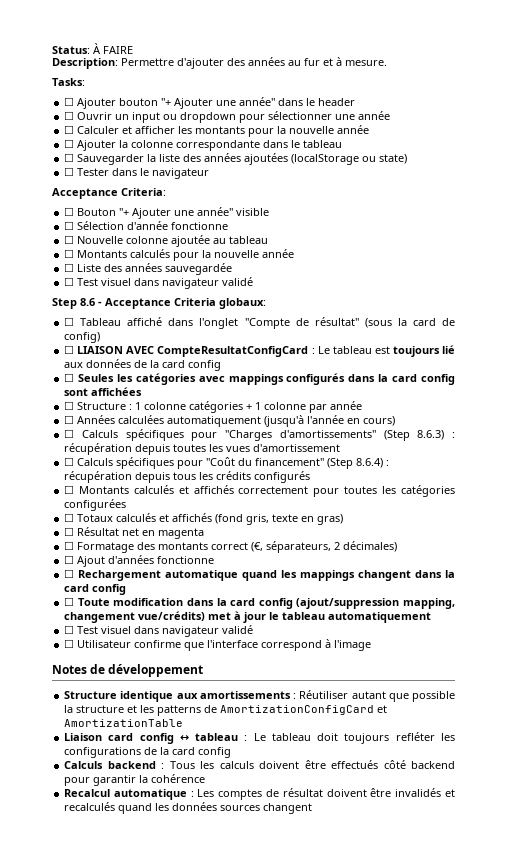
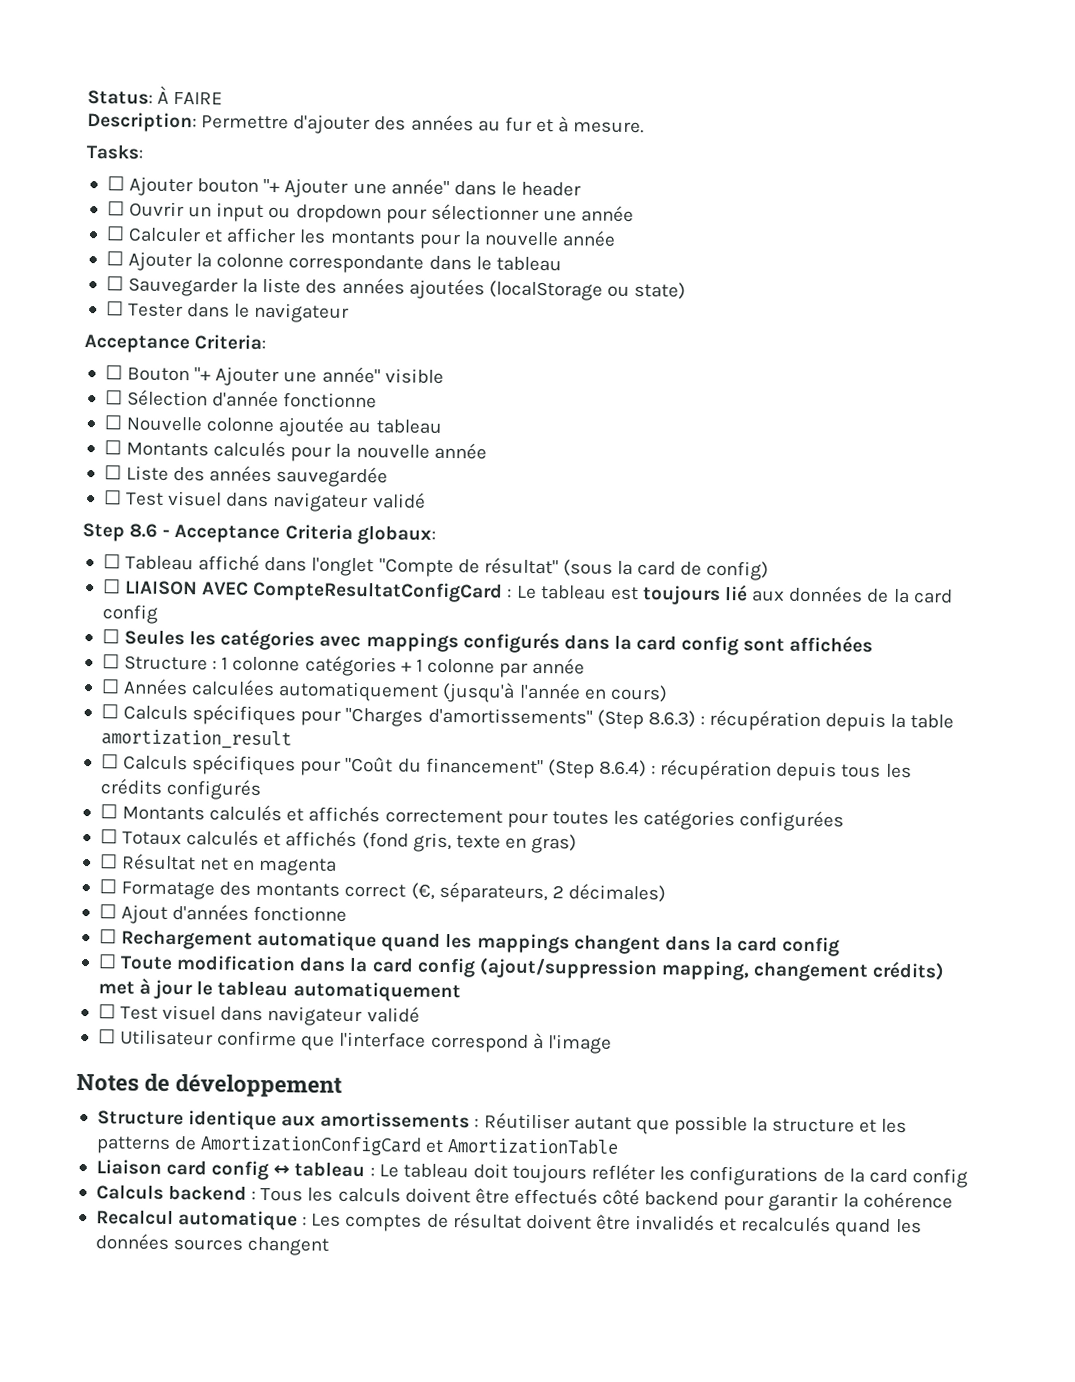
[173,444,341,452] toutes les vues d'amortissement -> [890,713,955,729] [100,729,292,750] la table amortization_result
[138,611,206,621] vue/crédits) -> [872,961,946,981] crédits)

